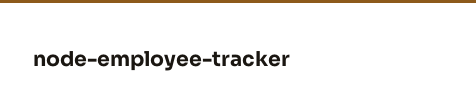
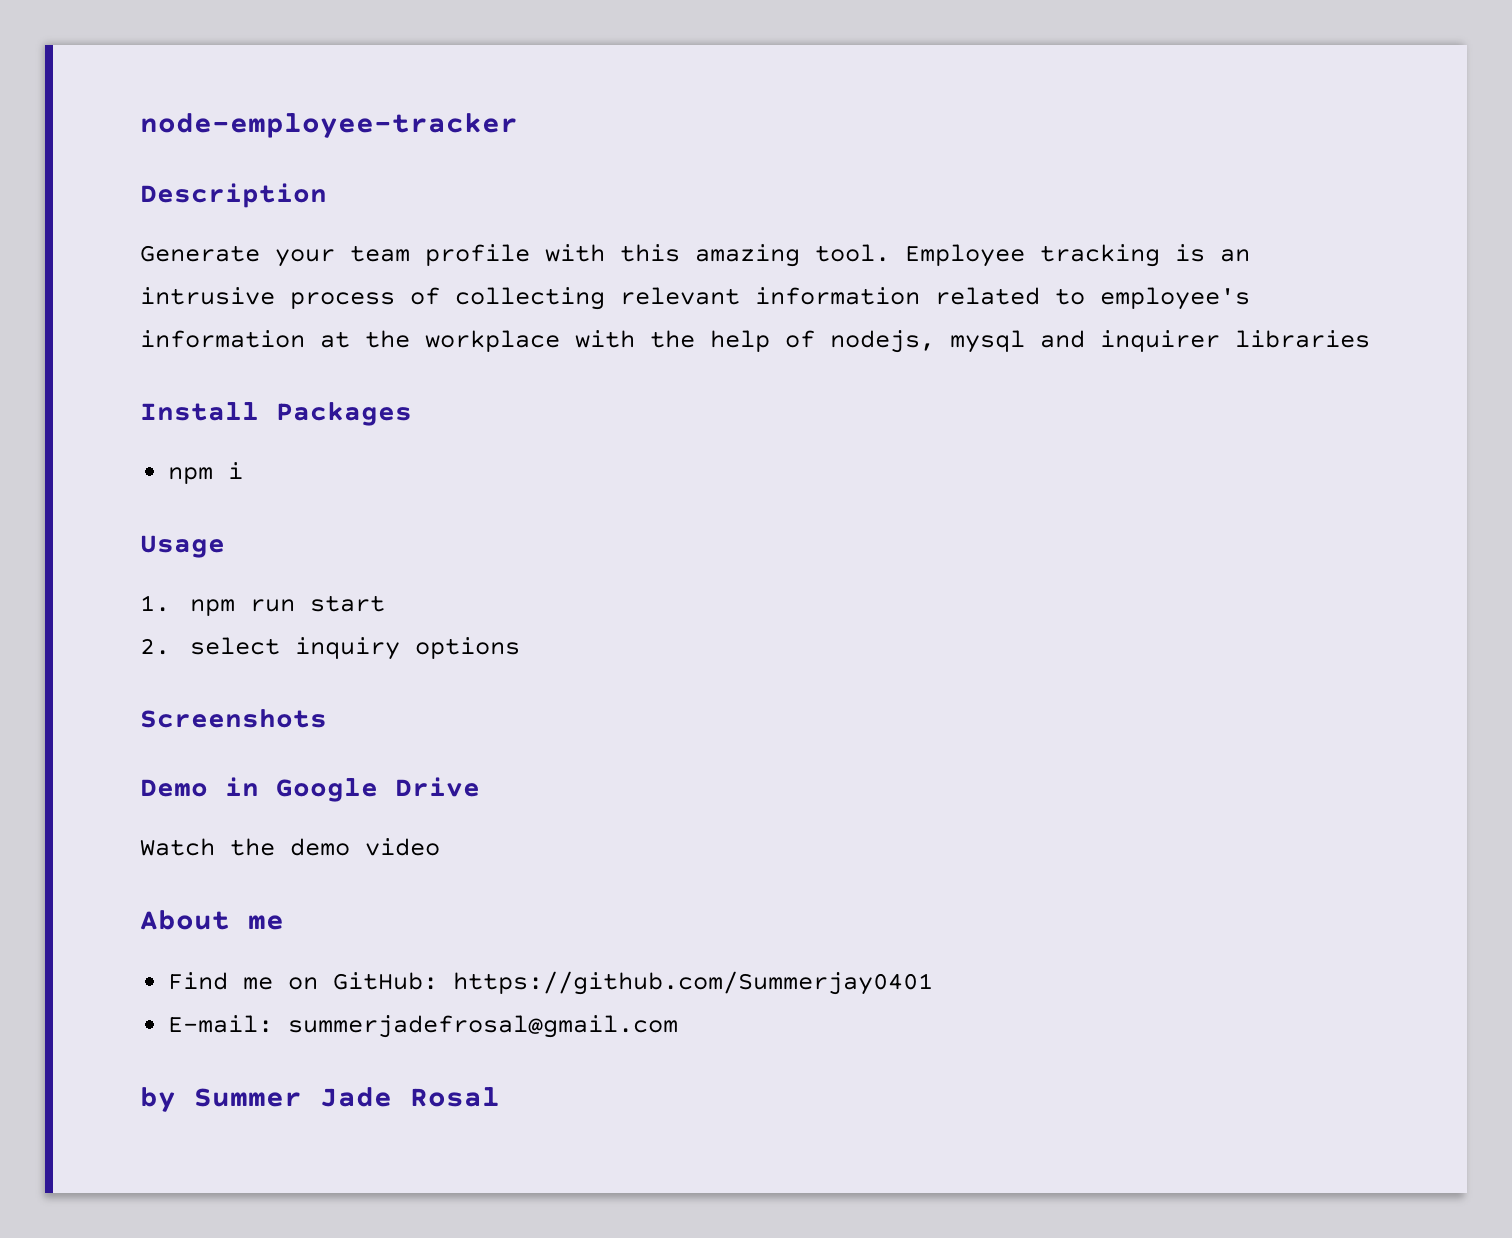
(290, 61) none -> [140,183,327,208] [140,244,1250,267] [140,287,1250,310] [140,330,1370,353] [140,402,412,426] [168,462,244,484] [140,535,225,558] [140,595,386,616] [140,637,521,660] [140,709,327,728] [140,777,480,802] [140,838,440,856] [140,910,284,930] [168,971,934,995] [168,1015,679,1038] [140,1087,500,1112] // Description // Generate your team profile with this amazing tool. Employee tracking is an intrusive process of collecting relevant information related to employee's information at the workplace with the help of nodejs, mysql and inquirer libraries // Install Packages // npm i // Usage // 1. npm run start // 2. select inquiry options // Screenshots // Demo in Google Drive // Watch the demo video // About me // Find me on GitHub: https://github.com/Summerjay0401 // E-mail: summerjadefrosal@gmail.com // by Summer Jade Rosal

